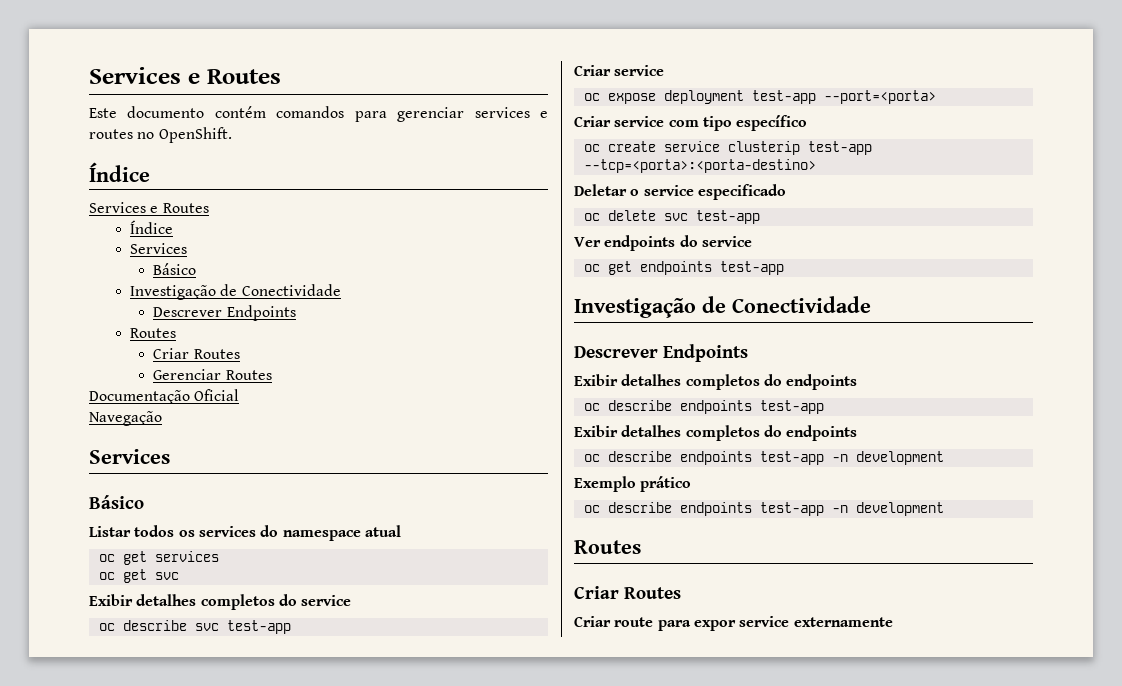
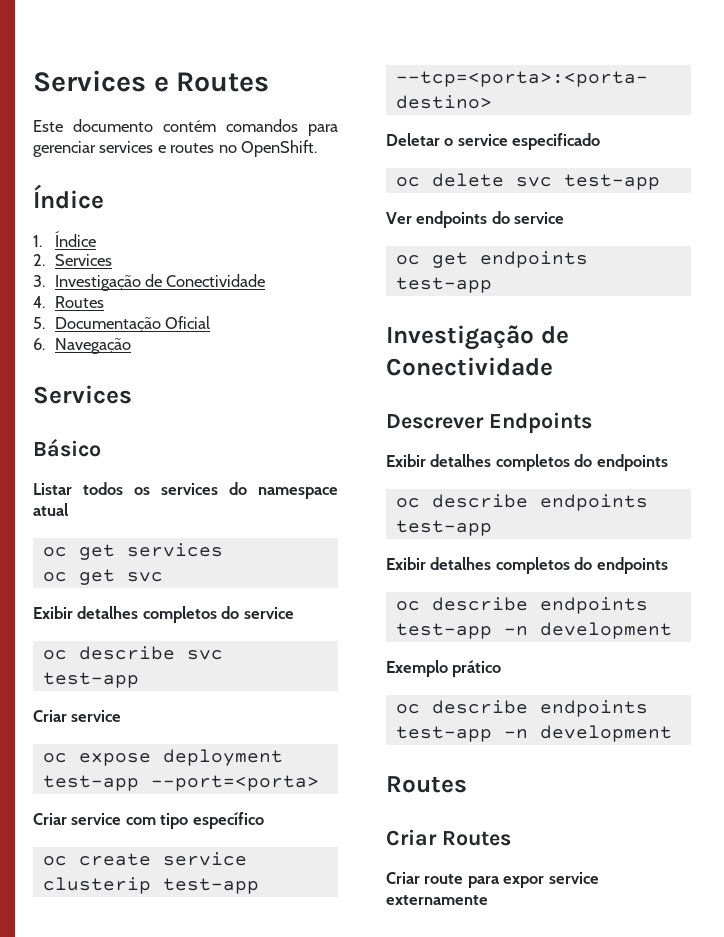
[89,202,209,213] [130,220,174,234] [130,243,188,254] [153,263,197,275] [130,284,341,300] [153,305,296,321] [130,328,177,338] [153,348,240,359] [153,369,272,380] Services e Routes // Índice // Services // Básico // Investigação de Conectividade // Descrever Endpoints // Routes // Criar Routes // Gerenciar Routes // -> [33,231,96,247] [33,254,112,266] [33,274,266,291] [33,296,104,308] [33,317,45,329] 1. Índice // 2. Services // 3. Investigação de Conectividade // 4. Routes // 5.
(240, 395) none -> [33,338,45,350] 6.

